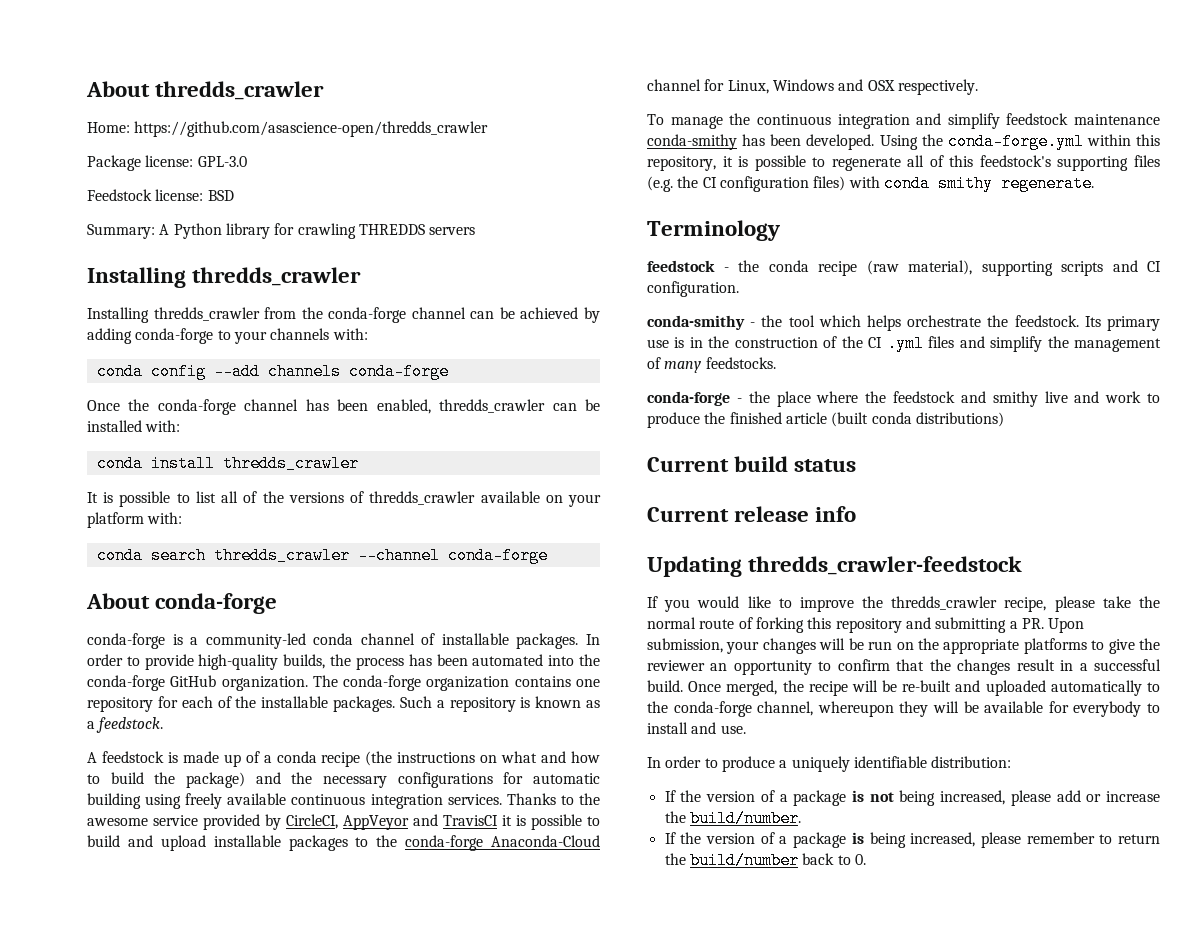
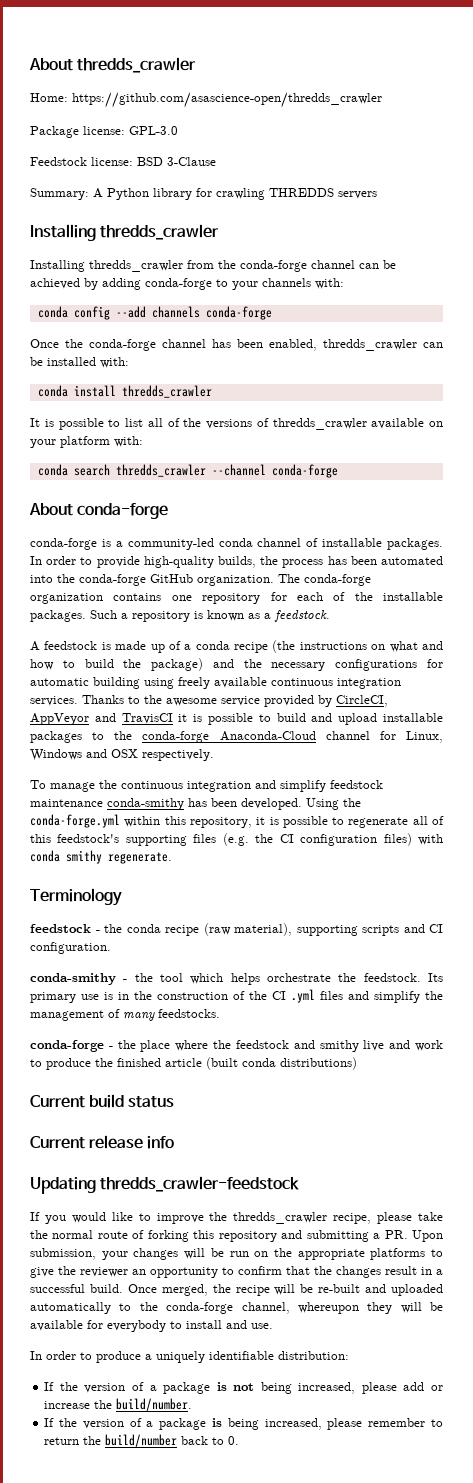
(234, 195) none -> [167,157,216,166] 3-Clause

